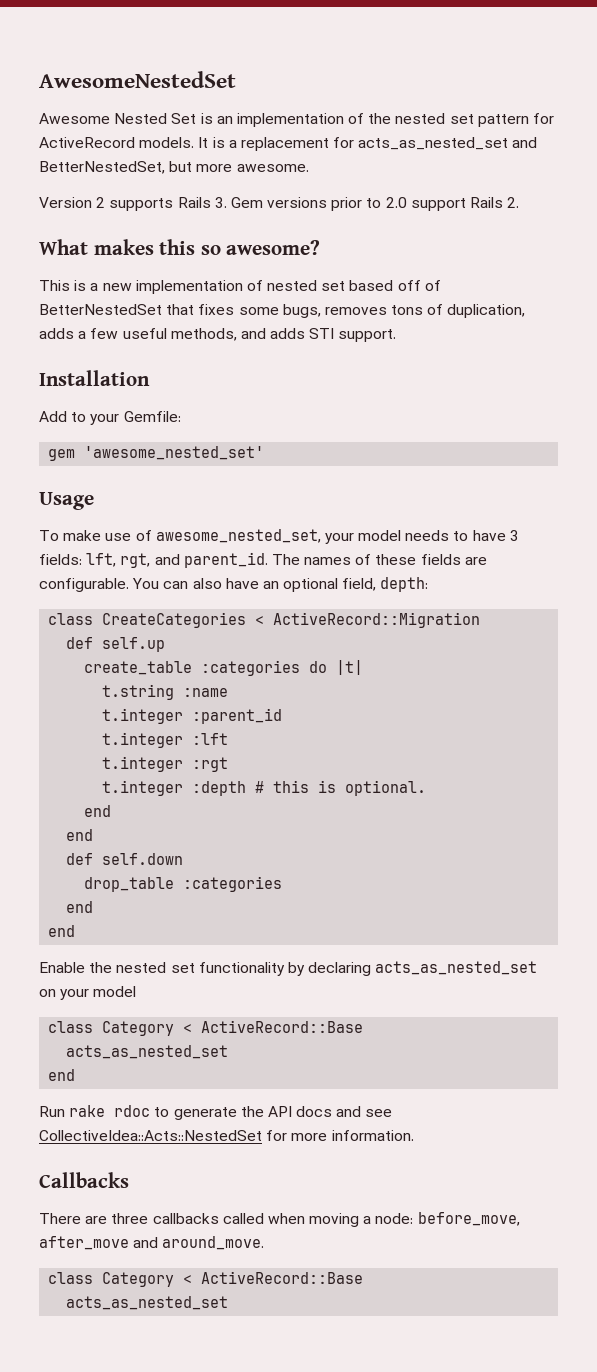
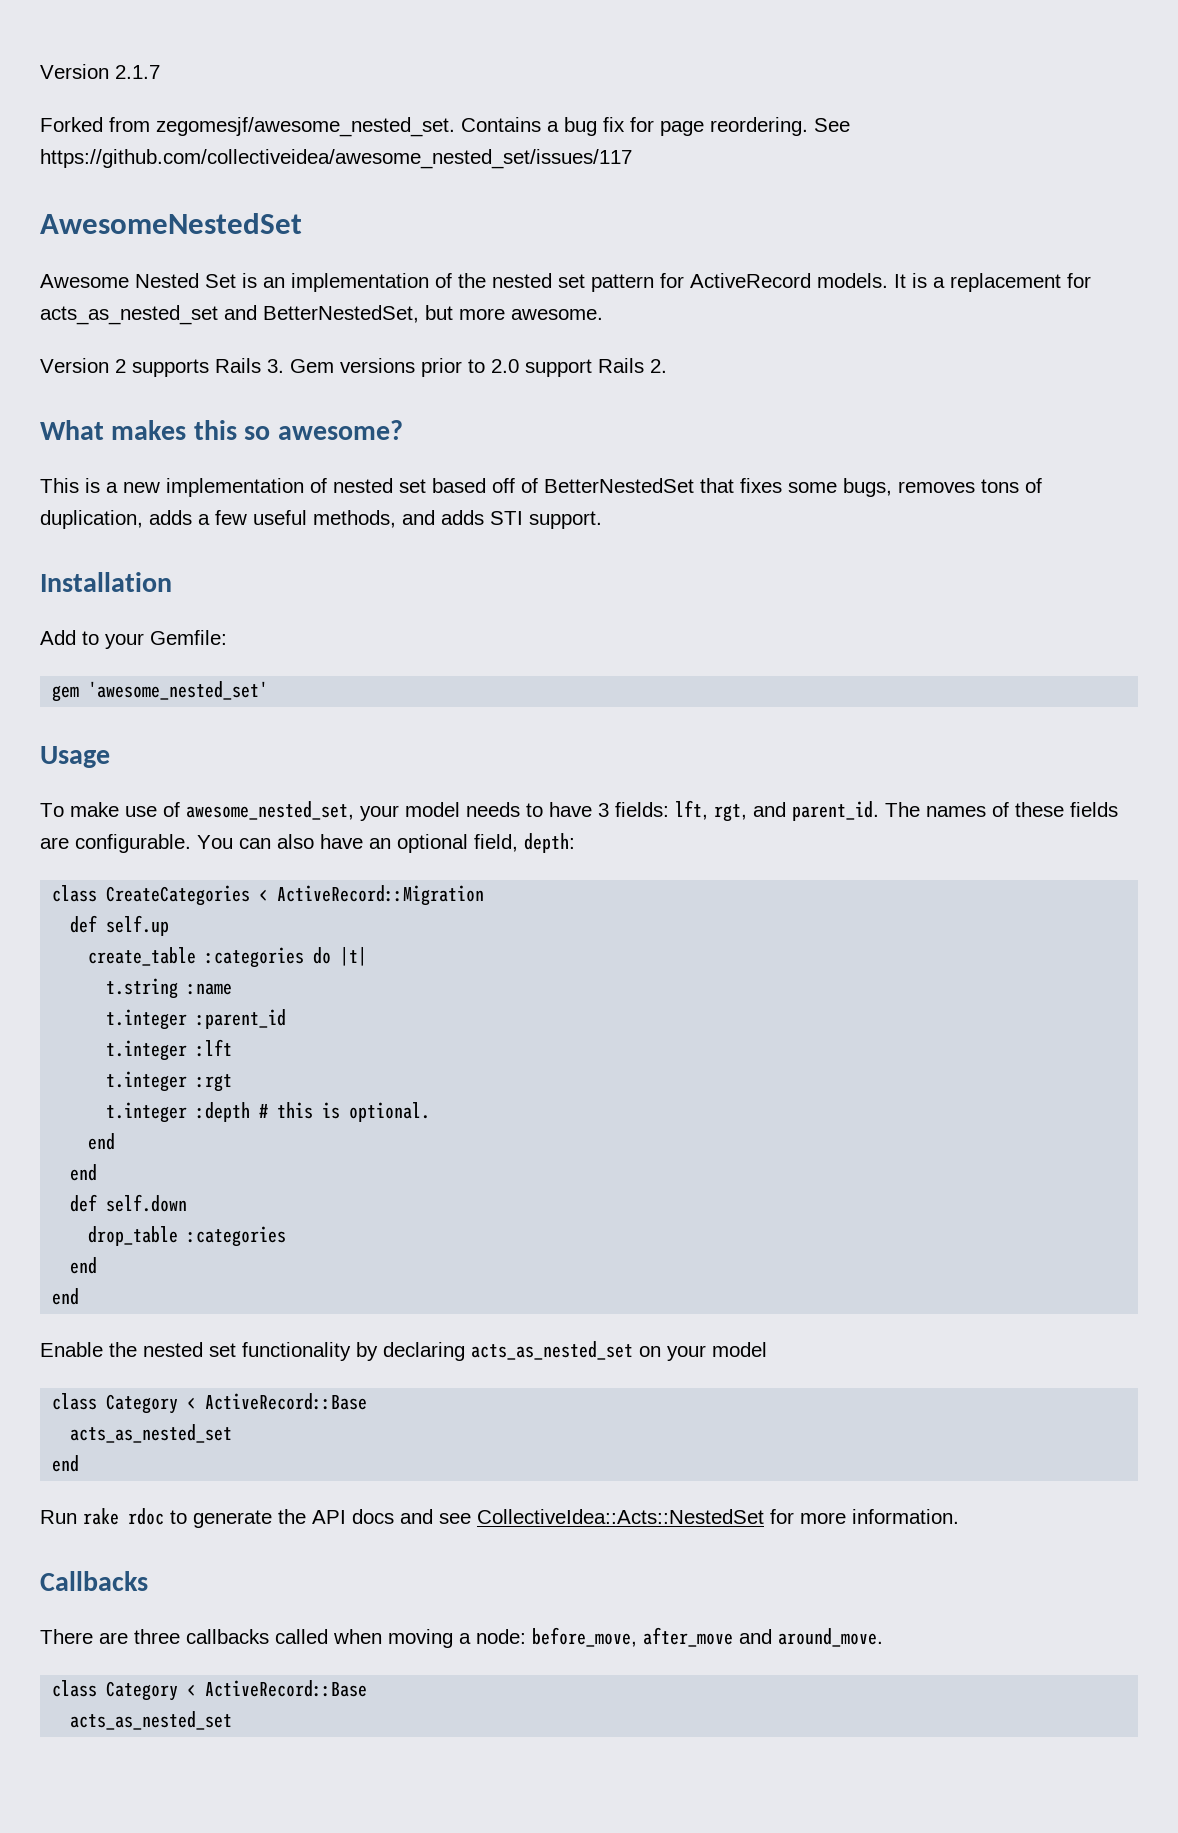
(39, 79) none -> [40,64,160,79] [40,117,850,137] [40,149,632,169] Version 2.1.7 // Forked from zegomesjf/awesome_nested_set. Contains a bug fix for page reordering. See https://github.com/collectiveidea/awesome_nested_set/issues/117 //

